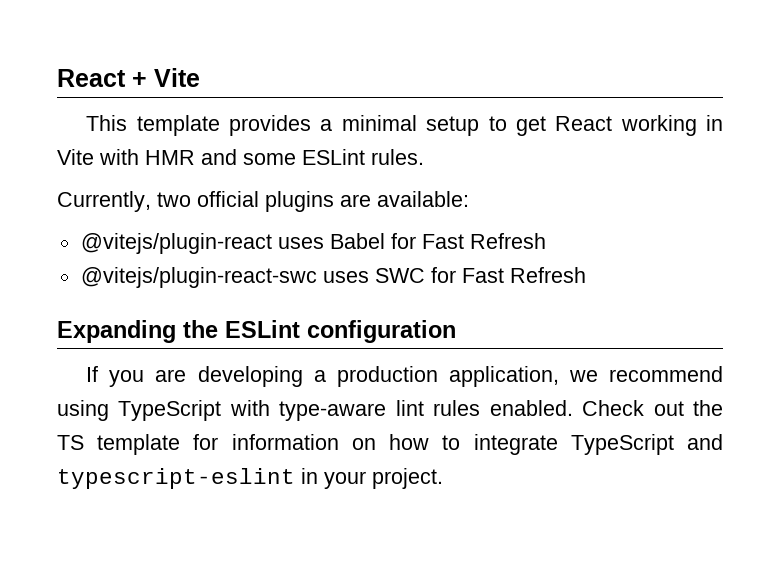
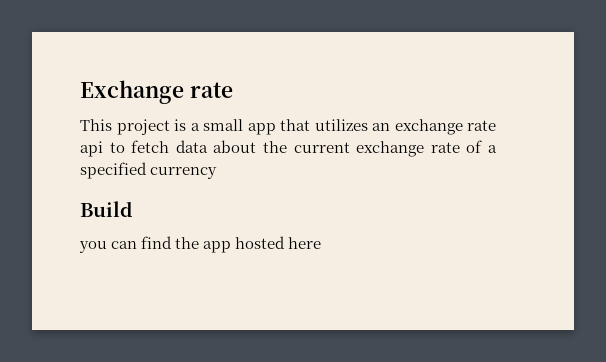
[57,68,200,87] [86,115,723,136] [57,149,424,165] [57,191,469,212] [80,233,546,254] [80,267,586,288] [57,320,456,343] [86,366,723,387] [57,400,724,421] [57,434,723,455] [57,468,443,489] React + Vite // This template provides a minimal setup to get React working in Vite with HMR and some ESLint rules. // Currently, two official plugins are available: // @vitejs/plugin-react uses Babel for Fast Refresh // @vitejs/plugin-react-swc uses SWC for Fast Refresh // Expanding the ESLint configuration // If you are developing a production application, we recommend using TypeScript with type-aware lint rules enabled. Check out the TS template for information on how to integrate TypeScript and typescript-eslint in your project. -> [80,80,233,104] [80,119,496,135] [80,140,498,157] [80,162,218,179] [80,201,133,217] [79,236,322,253] Exchange rate // This project is a small app that utilizes an exchange rate api to fetch data about the current exchange rate of a specified currency // Build // you can find the app hosted here

